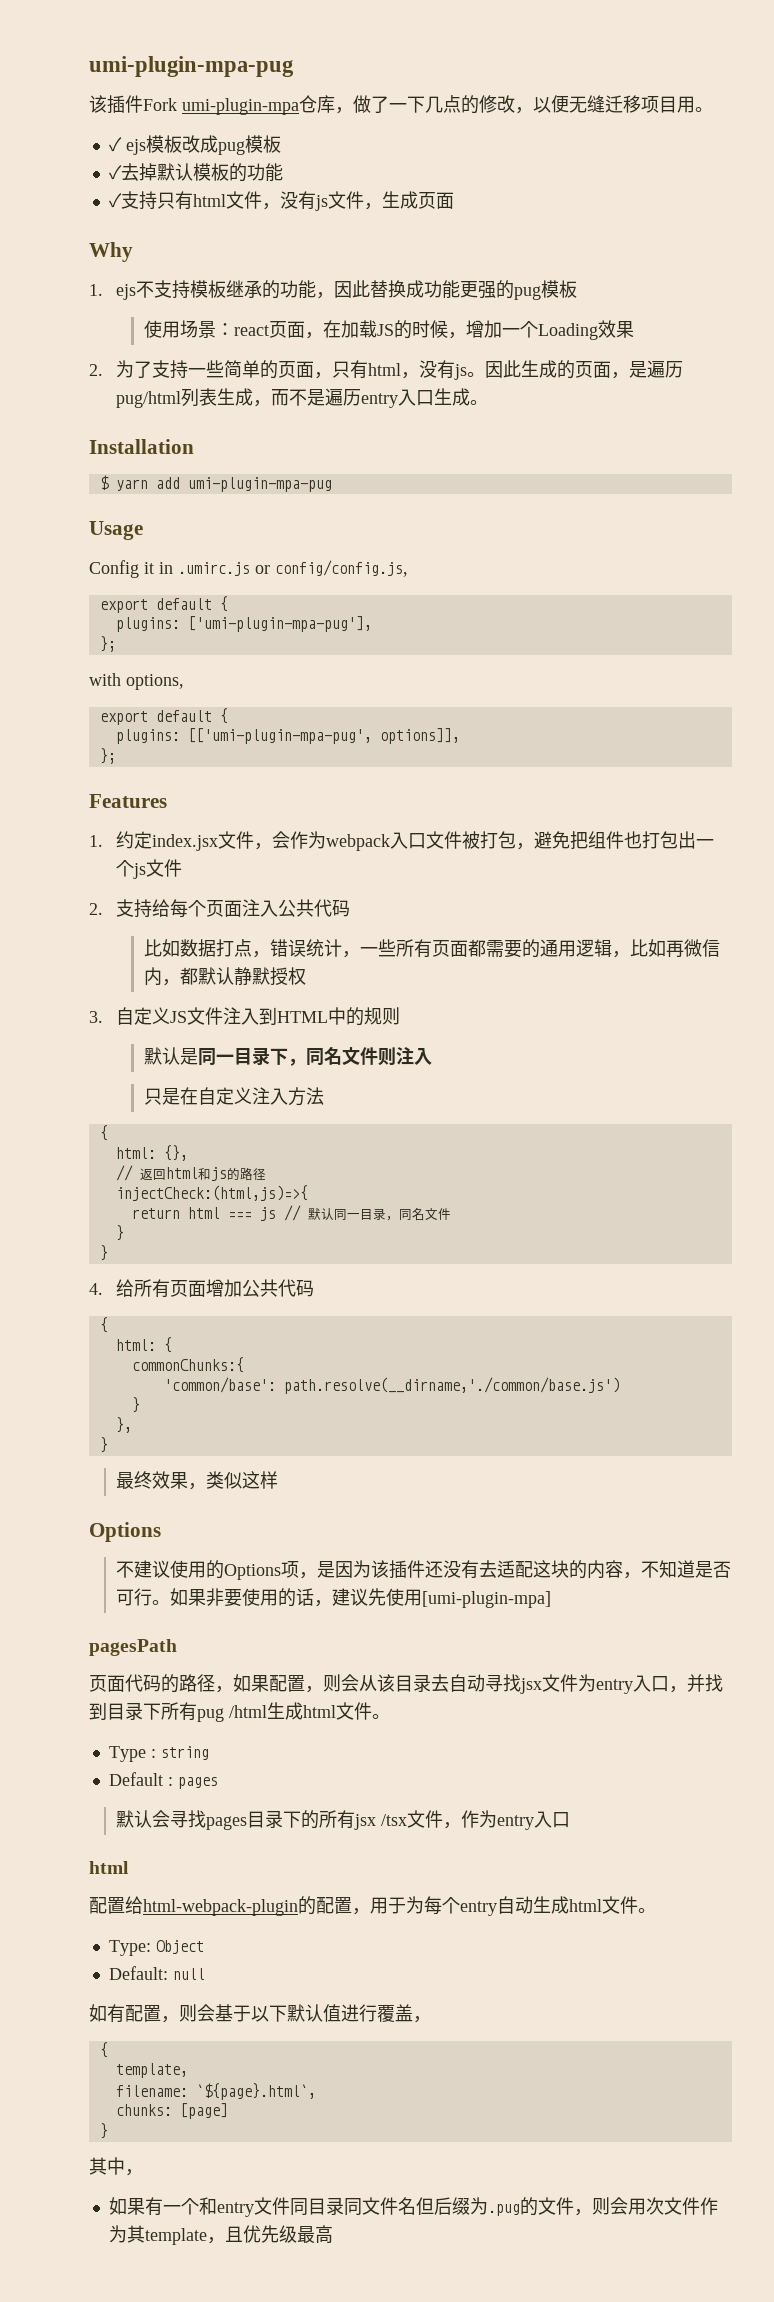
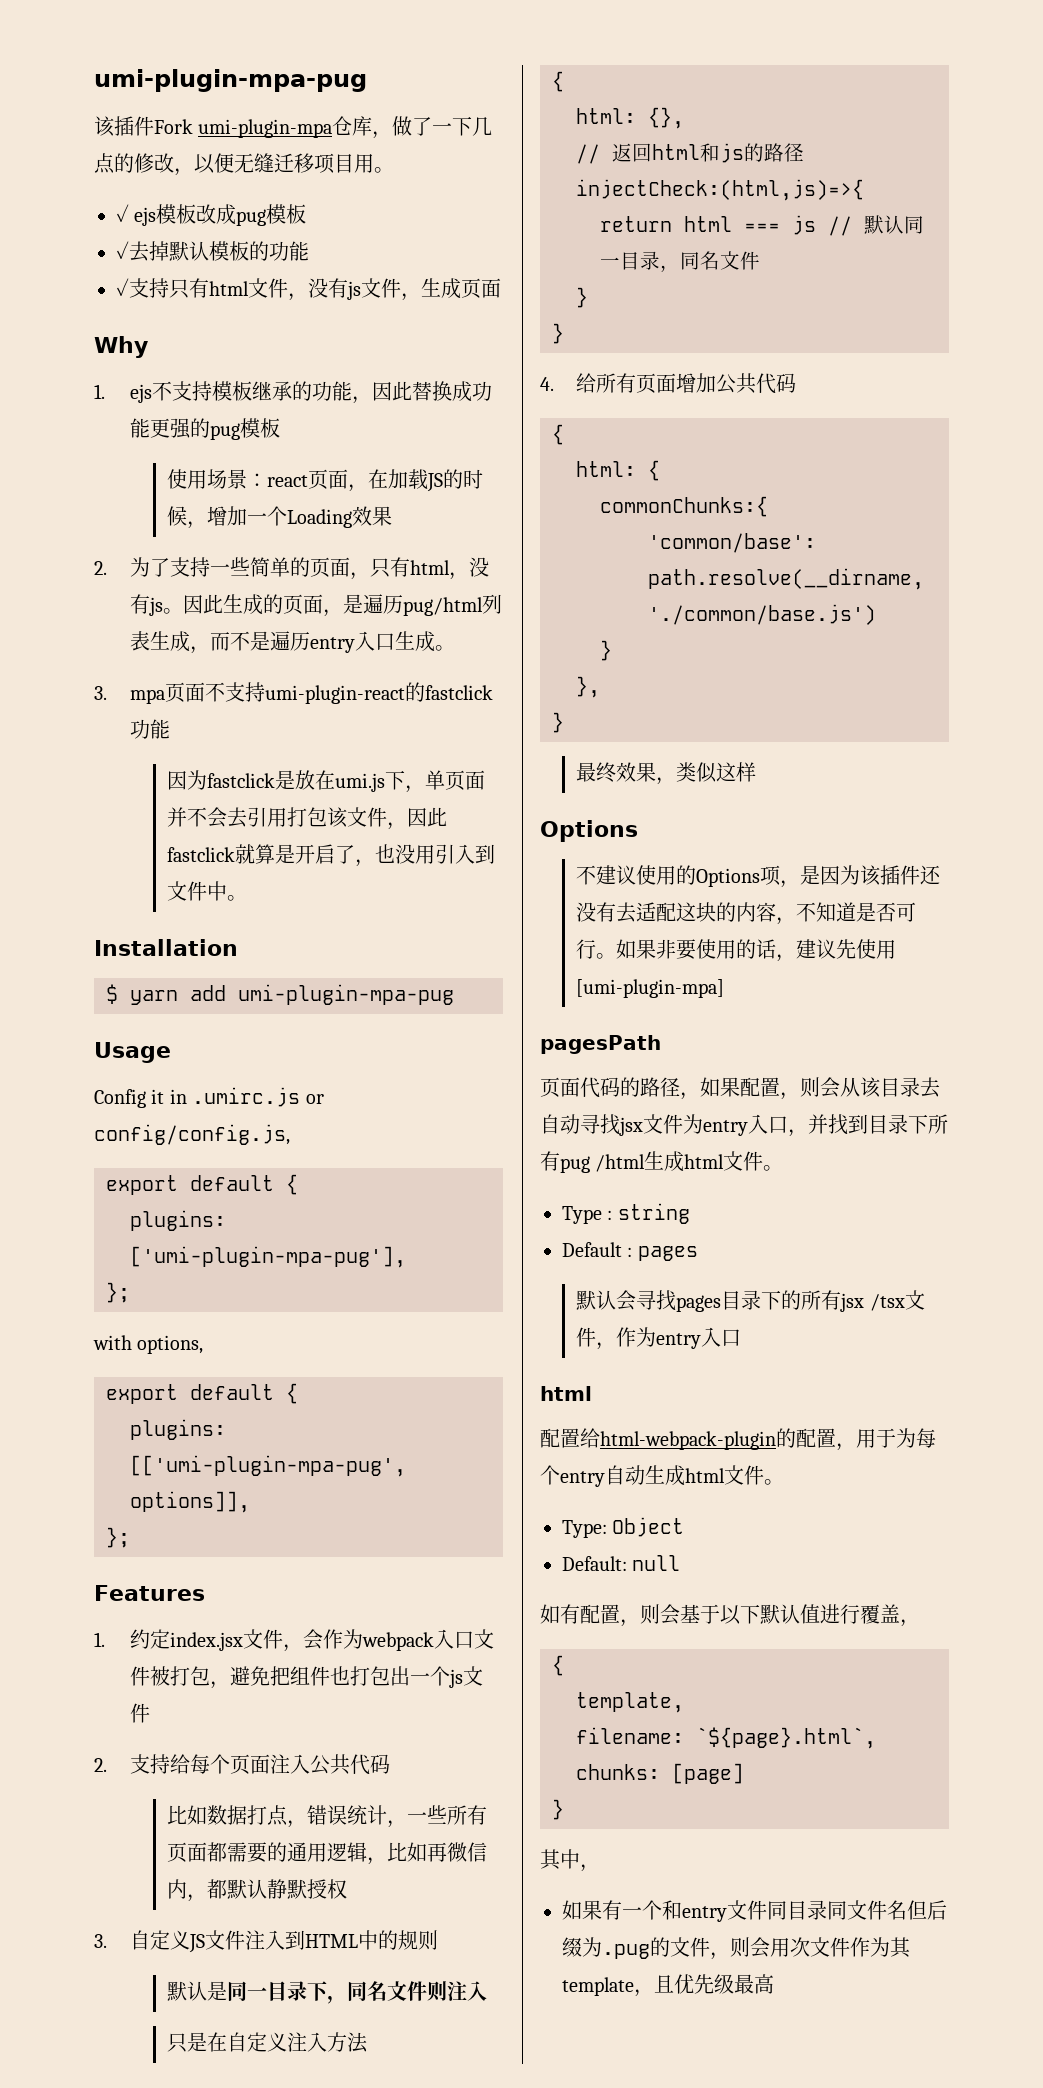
(489, 402) none -> [94,682,494,704] [130,719,171,739] [166,770,485,793] [166,807,447,830] [166,844,495,867] [166,881,247,901] // 3. mpa页面不支持umi-plugin-react的fastclick功能 // 因为fastclick是放在umi.js下，单页面并不会去引用打包该文件，因此fastclick就算是开启了，也没用引入到文件中。

